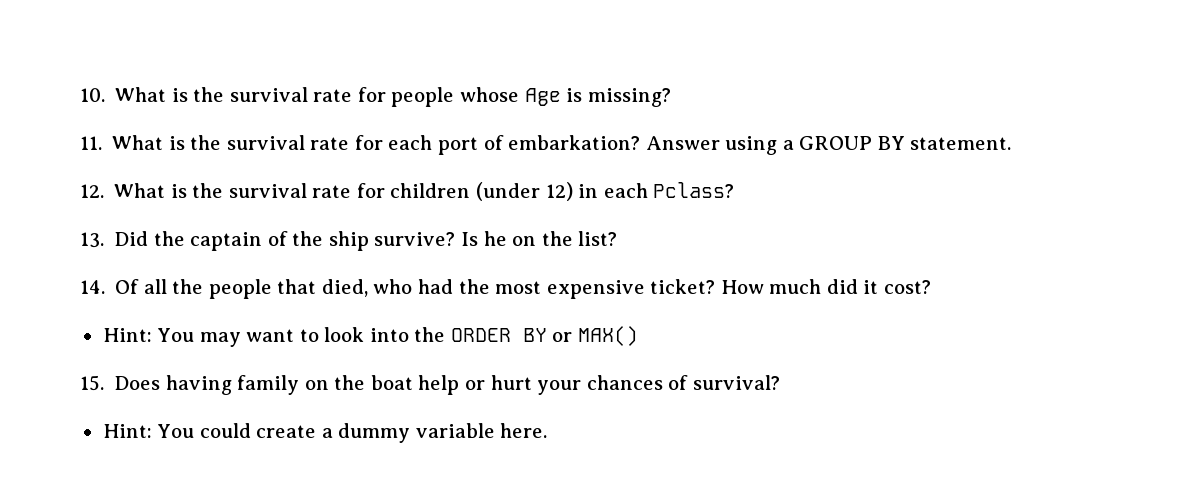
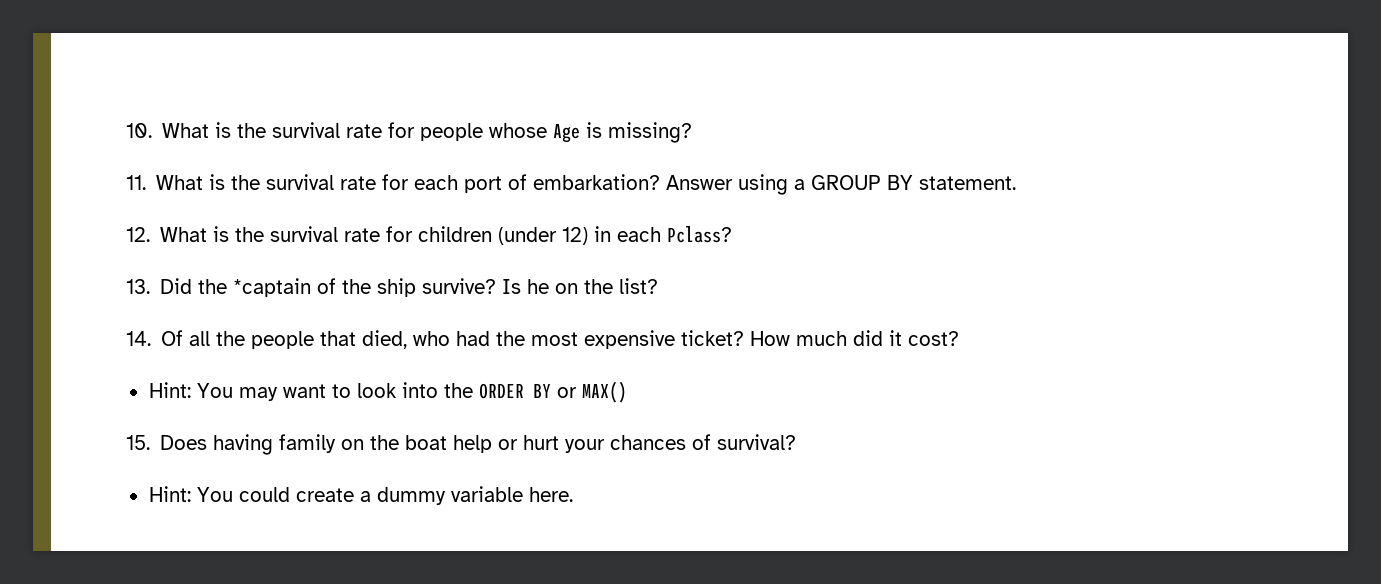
[190,232,263,251] captain -> [233,278,312,297] *captain

